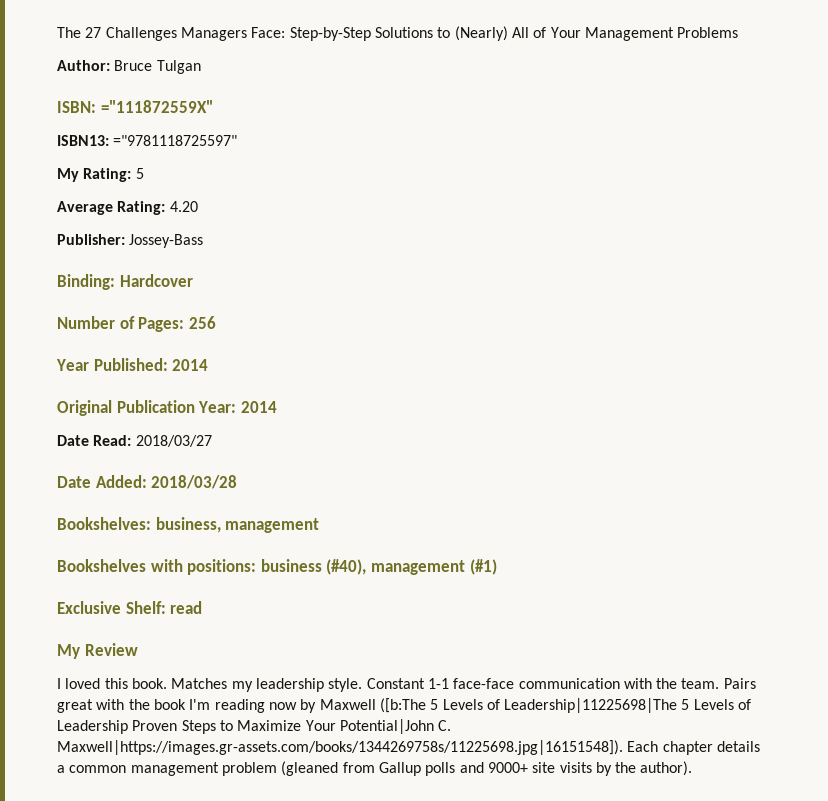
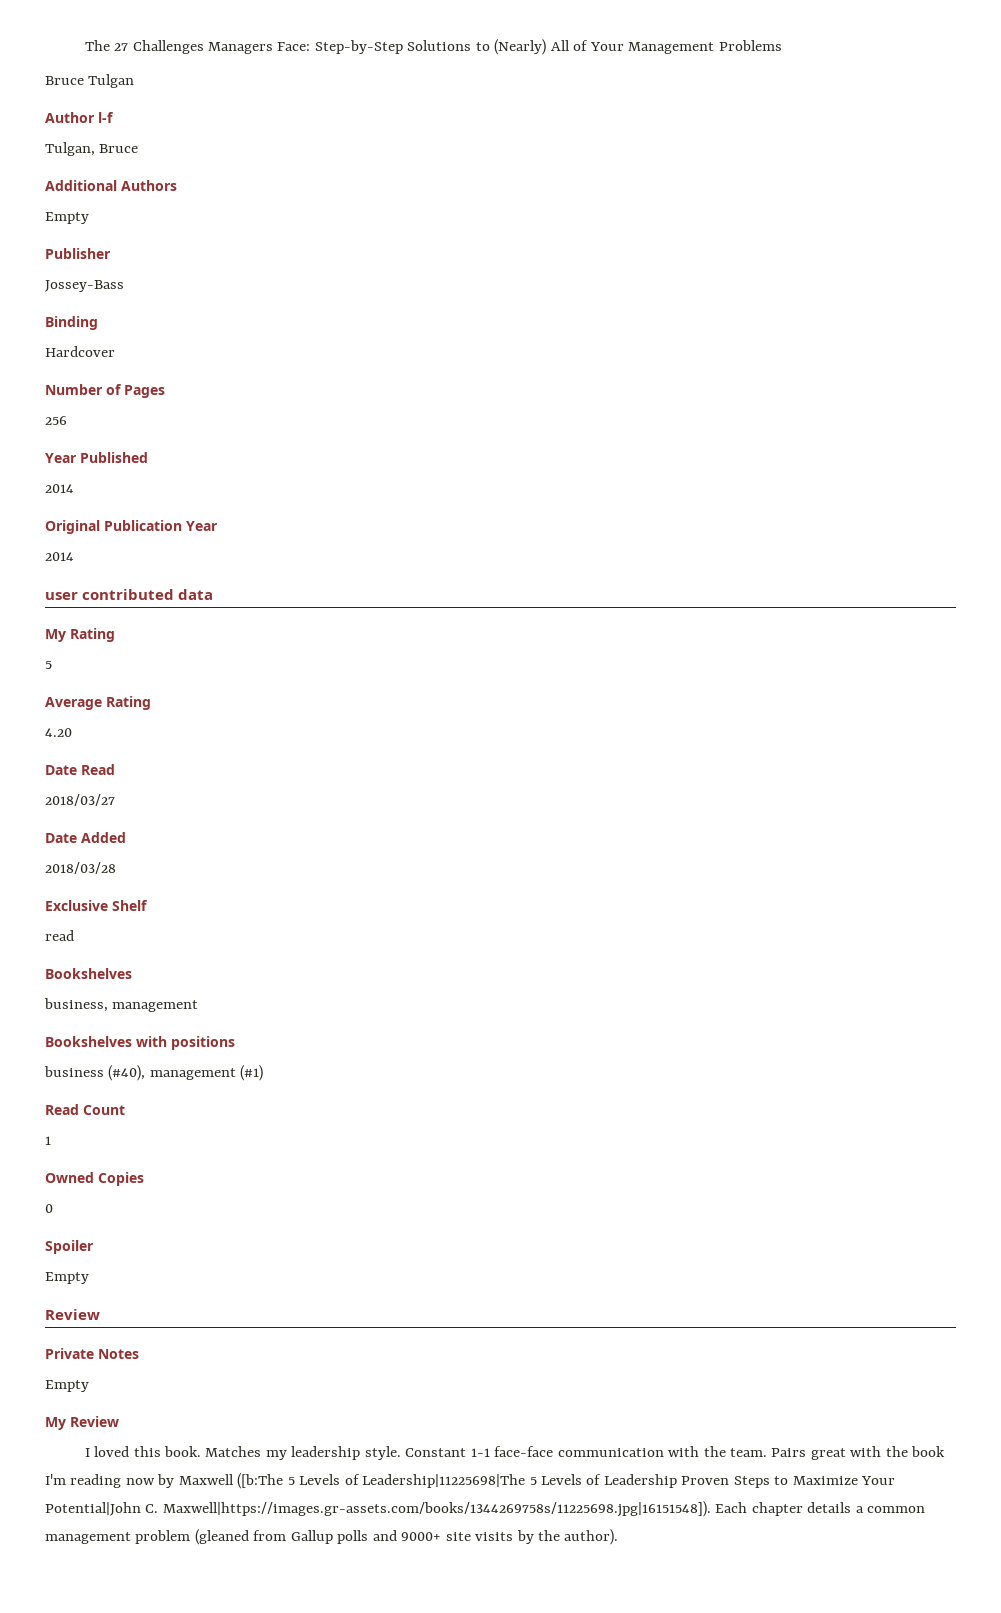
[57,60,110,71] Author: -> (782, 45) none
[57,100,213,113] [57,135,238,146] [57,168,144,182] [57,201,198,215] [57,234,125,245] ISBN: ="111872559X" // ISBN13: ="9781118725597" // My Rating: 5 // Average Rating: 4.20 // Publisher: -> [45,112,114,123] [45,142,139,156] [45,180,177,191] [45,212,89,224] [45,248,111,259] Author l-f // Tulgan, Bruce // Additional Authors // Empty // Publisher //
[57,274,115,290] Binding: -> [45,316,98,330] Binding //
[138,317,185,332] Pages: -> [124,385,165,398] Pages //
[93,358,168,371] Published: -> [80,452,148,463] Published //
[198,401,277,413] [57,435,132,446] Year: 2014 // Date Read: -> [186,521,218,531] [45,552,74,561] [45,589,214,600] [45,628,115,642] [45,661,52,669] [45,696,151,710] [45,728,72,737] [45,764,115,775] Year // 2014 // user contributed data // My Rating // 5 // Average Rating // 4.20 // Date Read //
[95,475,147,488] Added: -> [81,832,126,843] Added //
[57,517,151,530] Bookshelves: -> [45,900,148,911] [45,930,74,941] [45,968,132,979] Exclusive Shelf // read // Bookshelves //
[187,559,257,575] positions: -> [171,1036,235,1050] positions //
[57,601,203,614] Exclusive Shelf: read -> [45,1104,125,1115] [45,1136,51,1145] [45,1172,144,1186] [45,1204,53,1213] [45,1240,94,1254] [45,1272,89,1284] [45,1309,100,1320] [45,1348,139,1359] [45,1380,89,1392] Read Count // 1 // Owned Copies // 0 // Spoiler // Empty // Review // Private Notes // Empty

